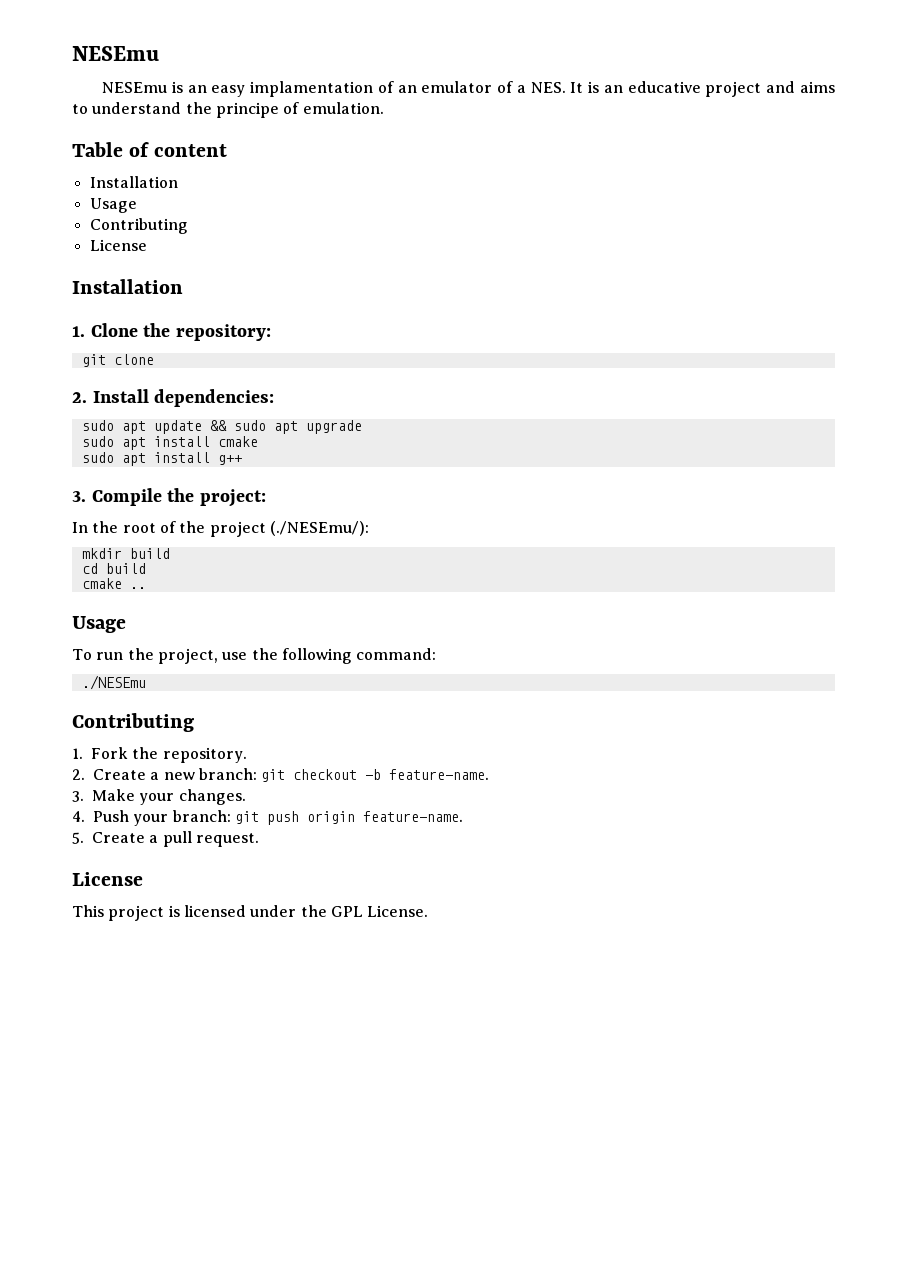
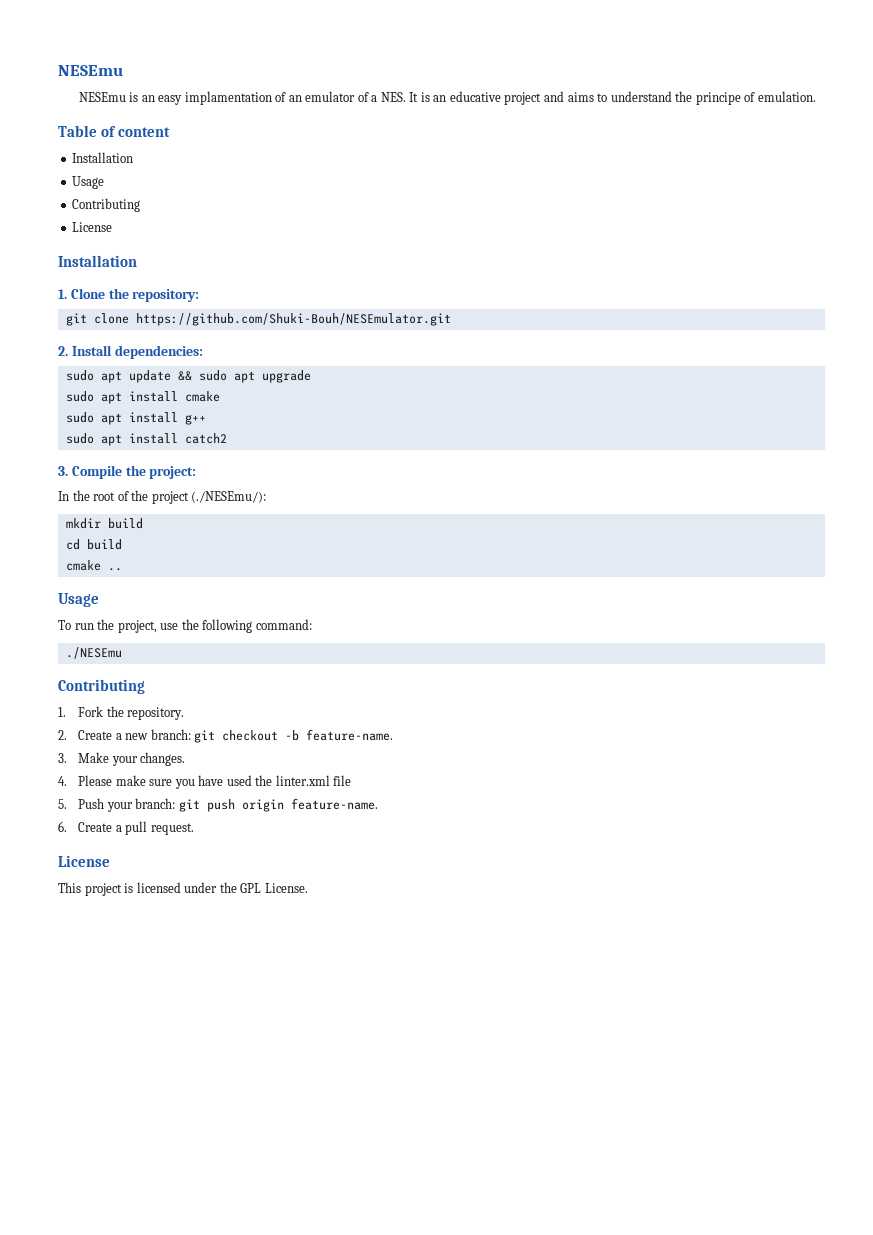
(154, 359) none -> [135,313,451,326] https://github.com/Shuki-Bouh/NESEmulator.git
(242, 460) none -> [65,433,227,446] // sudo apt install catch2
(85, 816) none -> [78,775,352,789] [58,799,67,809] Please make sure you have used the linter.xml file // 5.
[72,832,84,844] 5. -> [58,821,67,832] 6.

